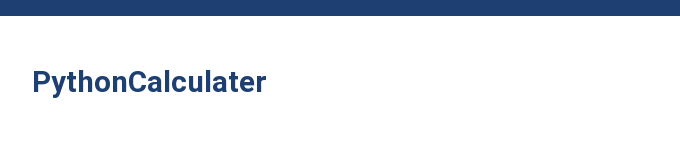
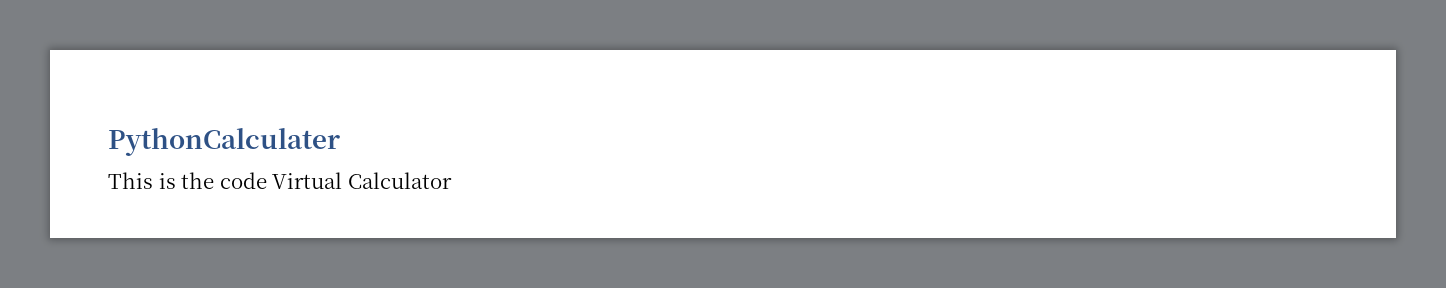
(267, 84) none -> [108,172,452,189] // This is the code Virtual Calculator

